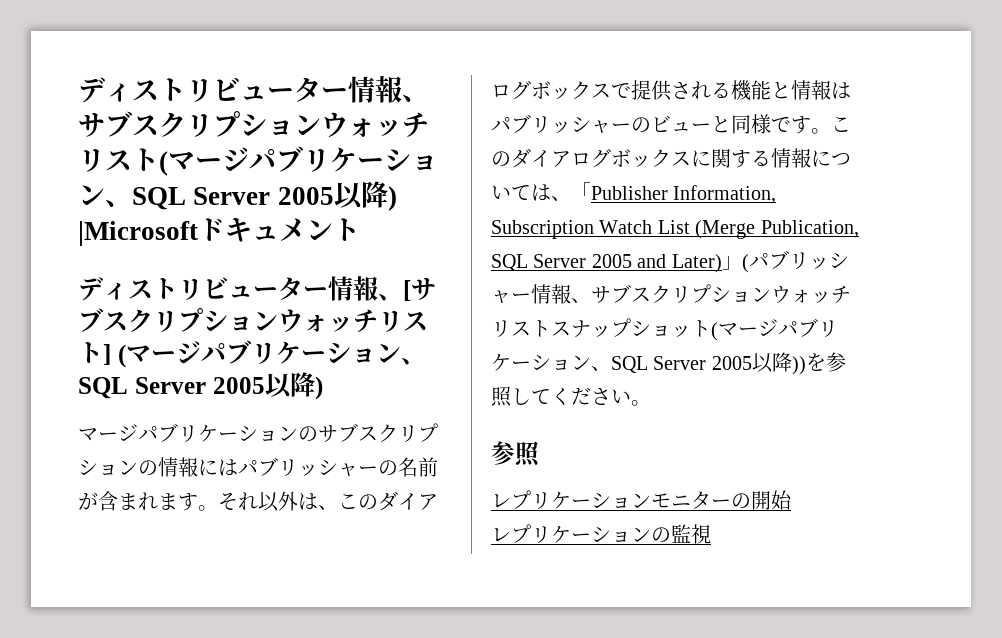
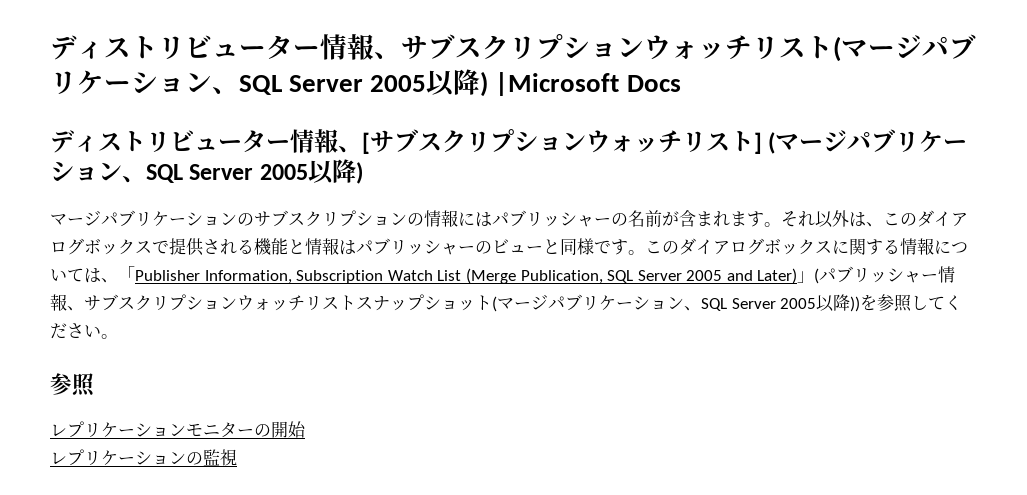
[198,217,360,242] ドキュメント -> [626,75,681,92] Docs

